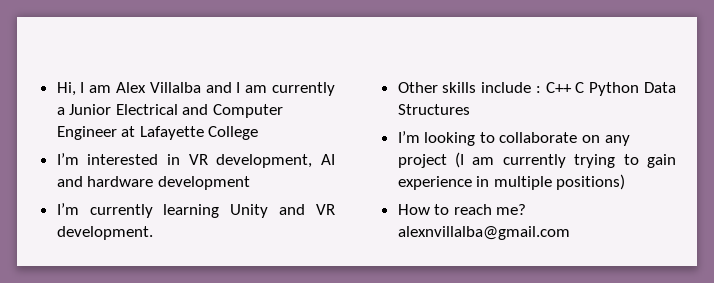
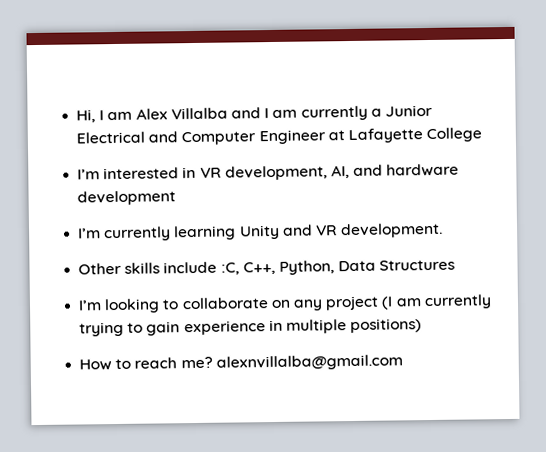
[321,154,336,165] AI -> [330,165,350,179] AI,
[535,82,640,96] : C++ C Python -> [220,260,335,275] :C, C++, Python,

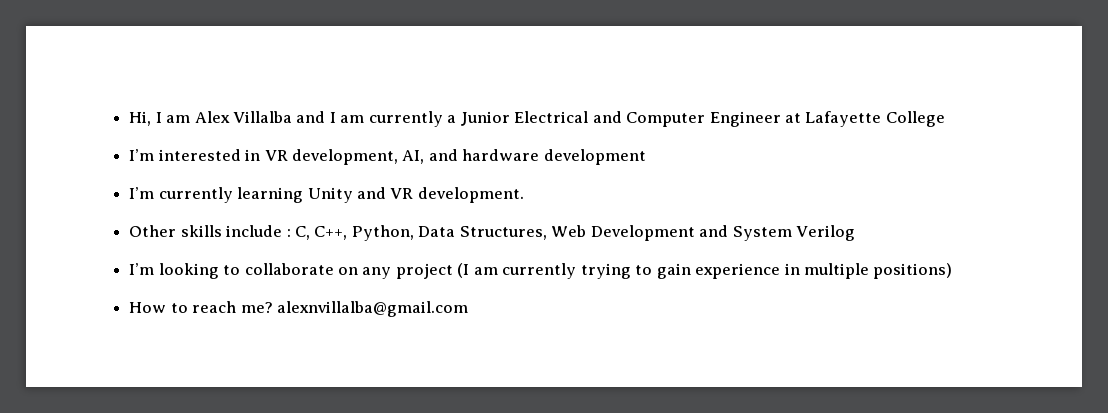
[220,262,240,275] :C, -> [286,226,310,240] : C,
[379,259,456,271] Structures -> [459,225,856,241] Structures, Web Development and System Verilog

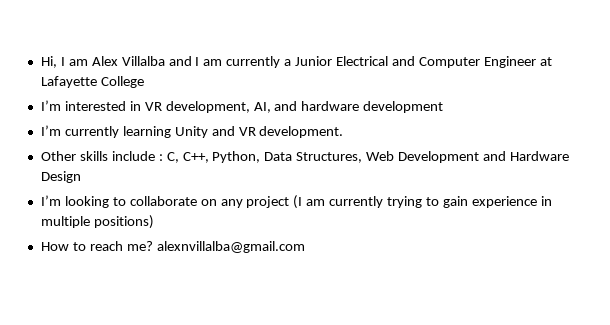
[732,225,856,241] System Verilog -> [509,151,569,161] [40,171,81,183] Hardware Design

